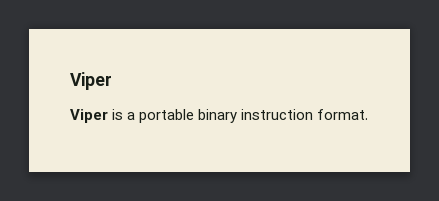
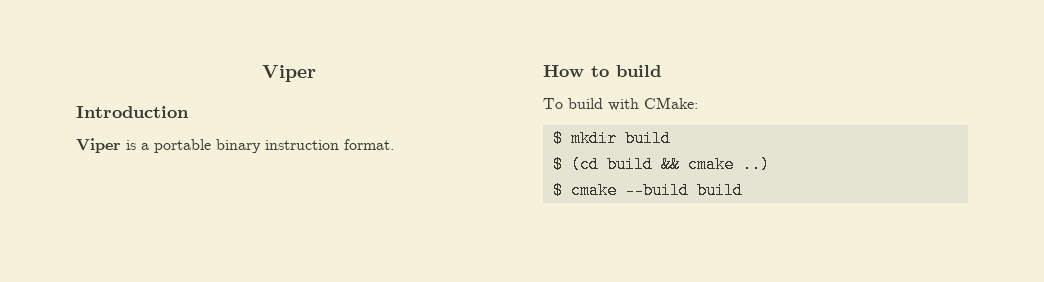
[70,72,112,90] Viper -> [261,65,316,82] [76,106,189,118] Viper // Introduction
(369, 114) none -> [543,65,661,77] [543,97,698,111] [552,130,671,147] [552,156,770,173] [552,182,743,199] // How to build // To build with CMake: // $ mkdir build // $ (cd build && cmake ..) // $ cmake --build build

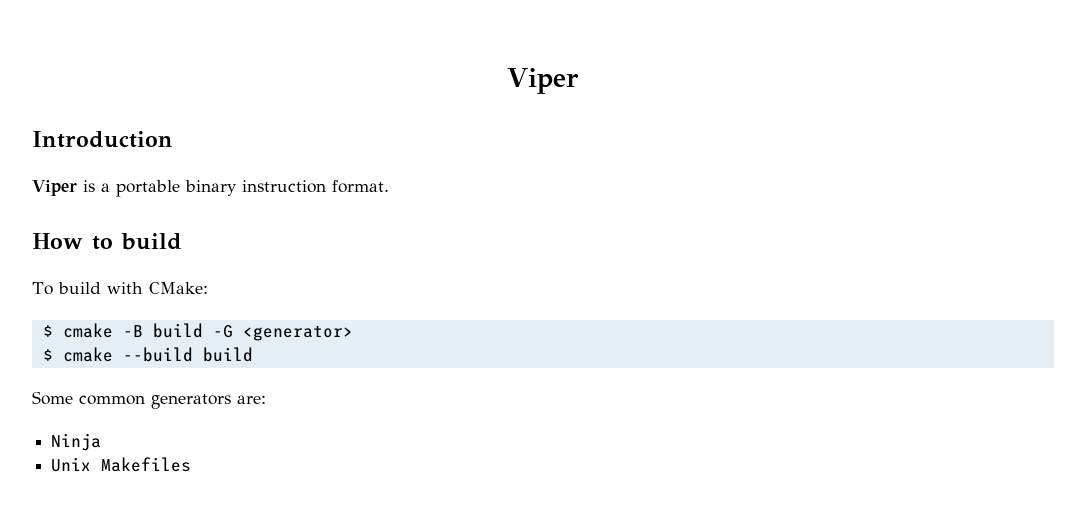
[570,130,671,147] [552,156,770,173] [552,182,743,199] mkdir build // $ (cd build && cmake ..) // $ cmake --build build -> [62,323,353,341] [42,347,253,362] [32,391,266,409] [51,433,102,451] [51,457,192,472] cmake -B build -G <generator> // $ cmake --build build // Some common generators are: // Ninja // Unix Makefiles

